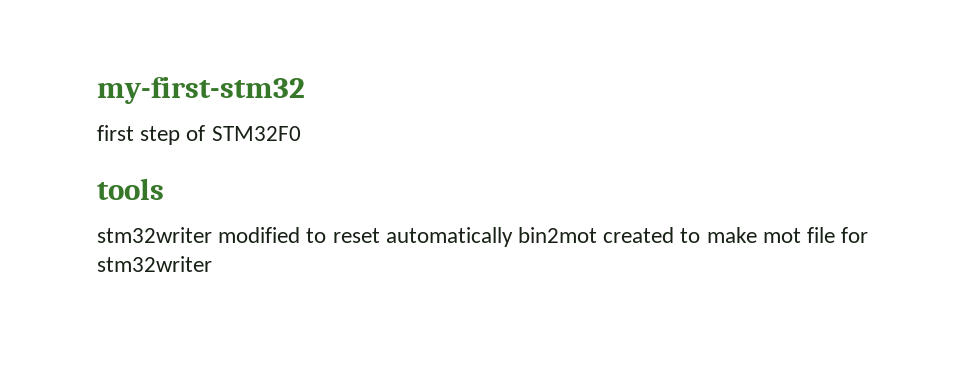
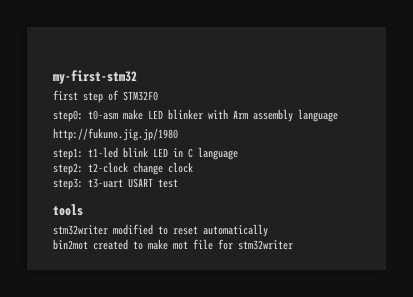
(301, 133) none -> [53,109,338,122] [53,128,178,141] [53,147,238,160] [53,162,193,175] [53,178,178,190] // step0: t0-asm make LED blinker with Arm assembly language // http://fukuno.jig.jp/1980 // step1: t1-led blink LED in C language // step2: t2-clock change clock // step3: t3-uart USART test
(513, 237) none -> (268, 230) //

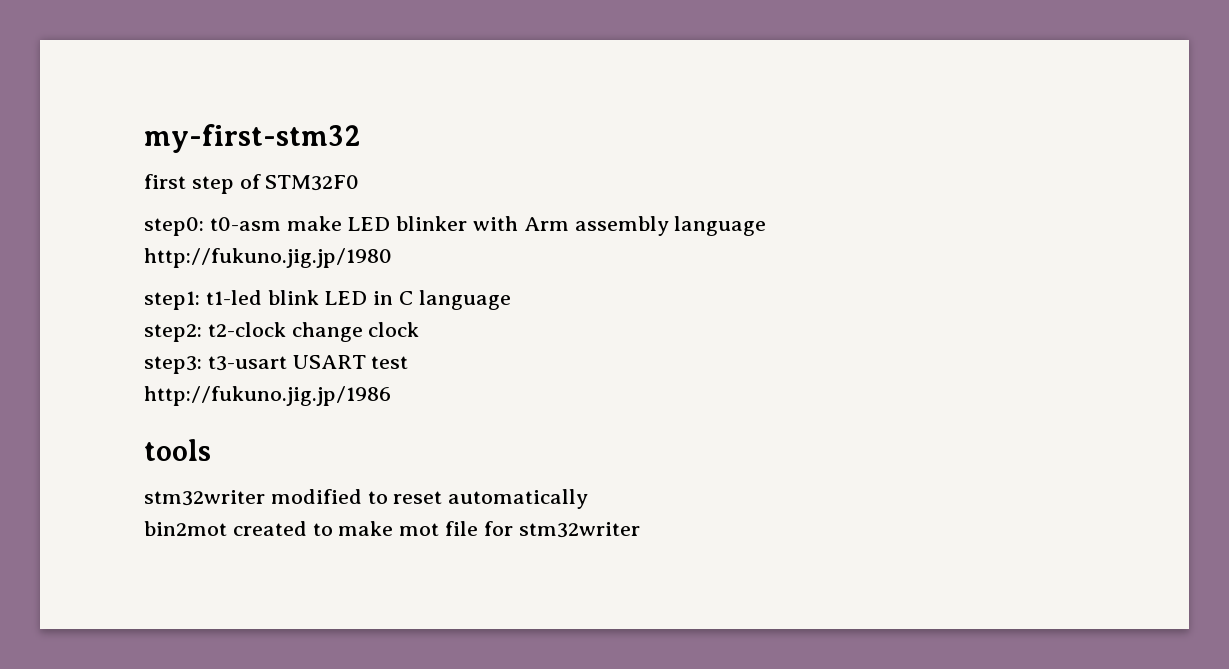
[88,178,123,188] t3-uart -> [207,356,287,371] t3-usart
(178, 183) none -> [144,386,391,406] // http://fukuno.jig.jp/1986

